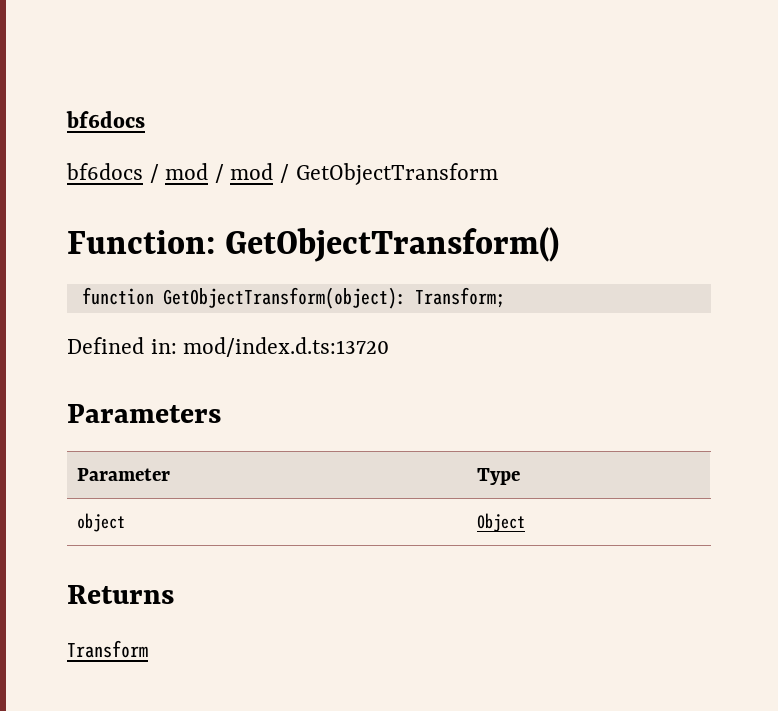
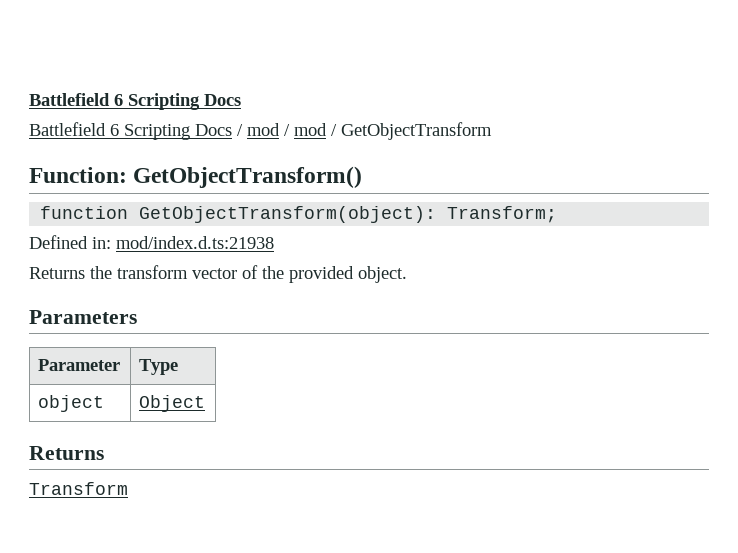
[66,111,145,128] [66,163,143,180] bf6docs // bf6docs -> [29,93,241,110] [29,122,232,140] Battlefield 6 Scripting Docs // Battlefield 6 Scripting Docs
[183,337,390,357] mod/index.d.ts:13720 -> [116,236,274,249] [29,265,407,283] mod/index.d.ts:21938 // Returns the transform vector of the provided object.

